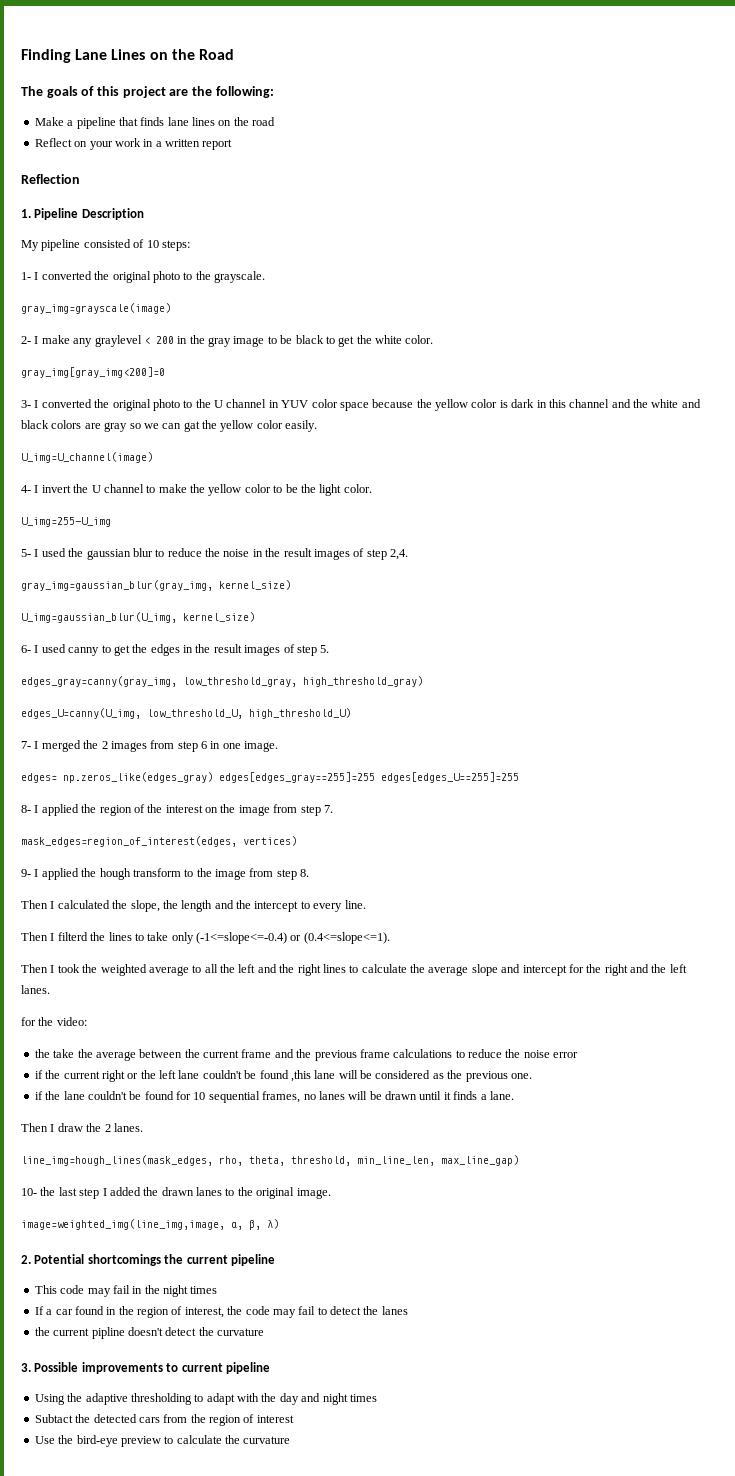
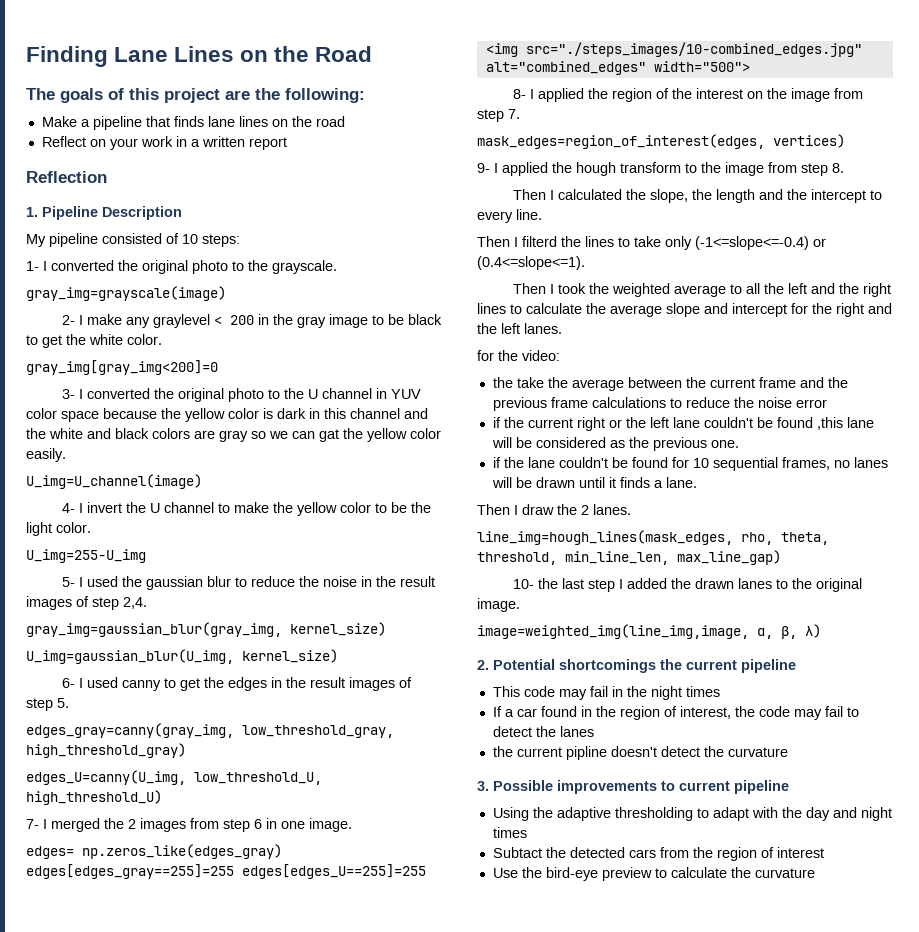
(519, 777) none -> [485,42,862,57] [485,61,750,75] // <img src="./steps_images/10-combined_edges.jpg" alt="combined_edges" width="500">

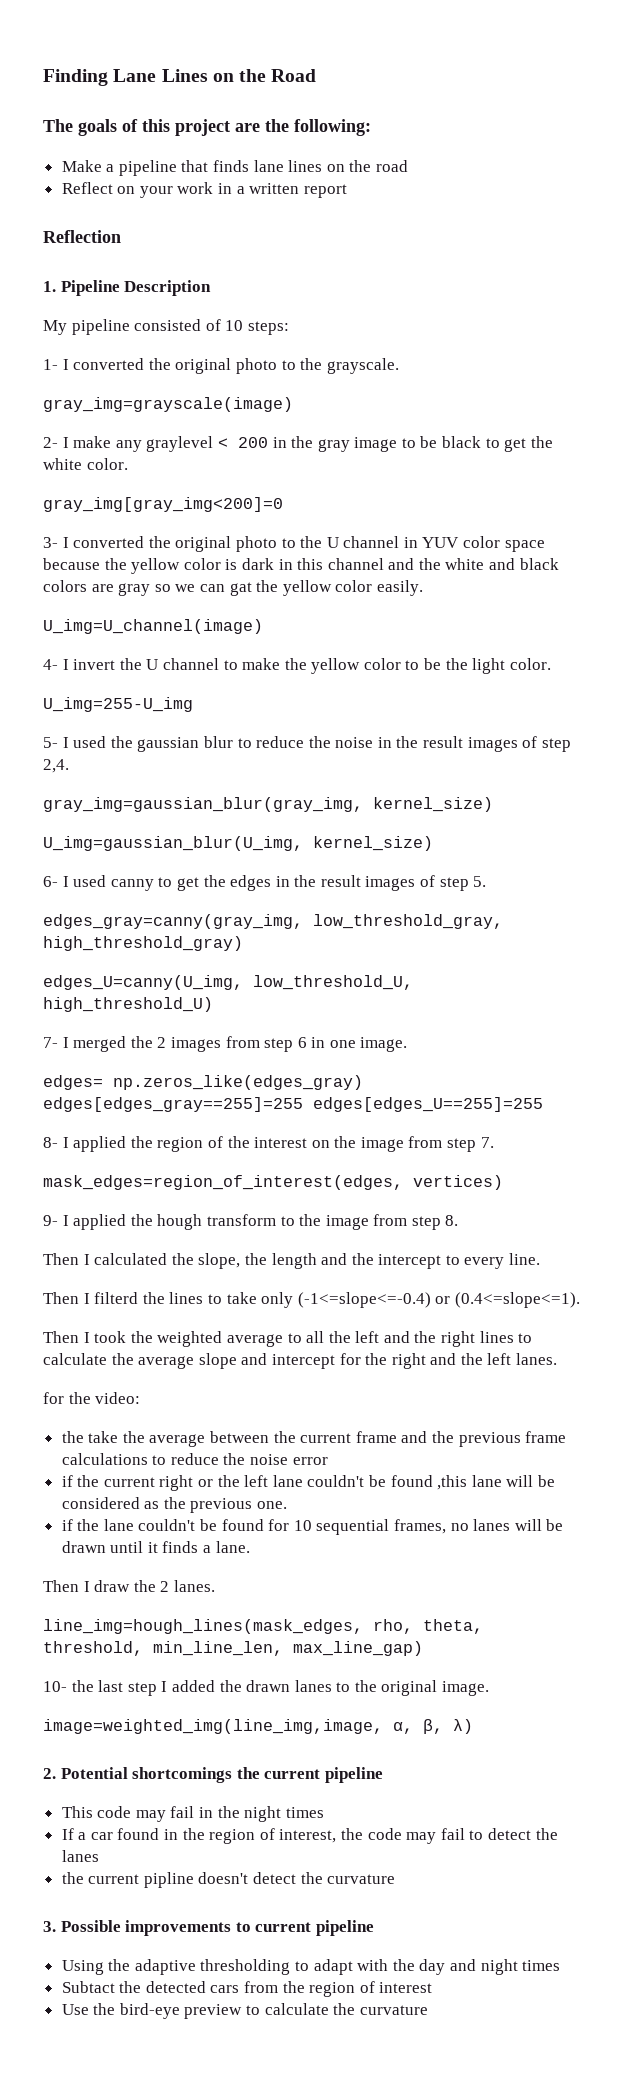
[485,42,862,57] [485,61,750,75] // <img src="./steps_images/10-combined_edges.jpg" alt="combined_edges" width="500"> -> (543, 1104) none

